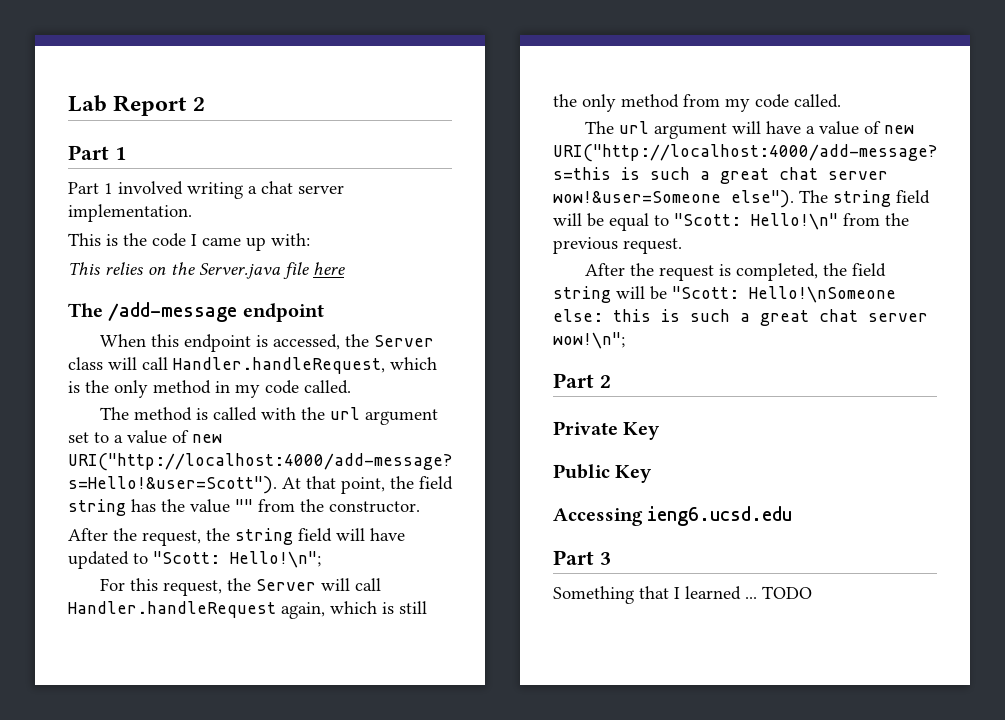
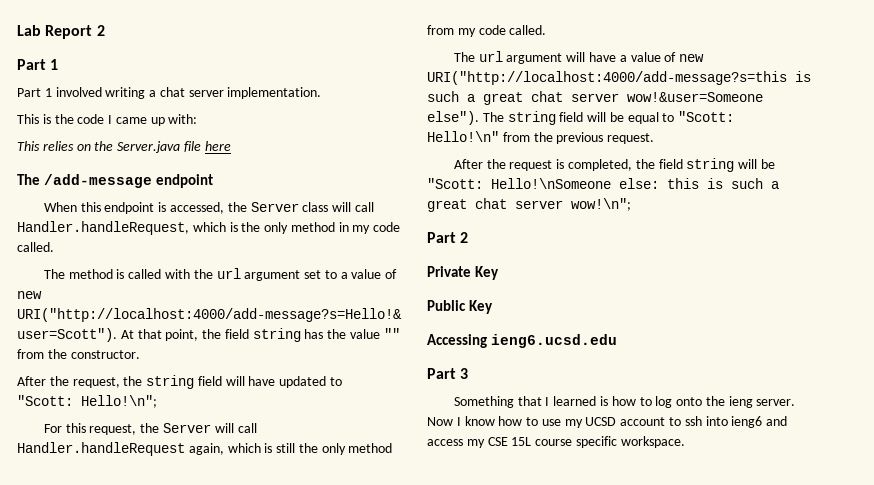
[745,586,812,599] ... TODO -> [599,396,796,408] [427,416,788,428] [427,436,685,448] is how to log onto the ieng server. Now I know how to use my UCSD account to ssh into ieng6 and access my CSE 15L course specific workspace.

